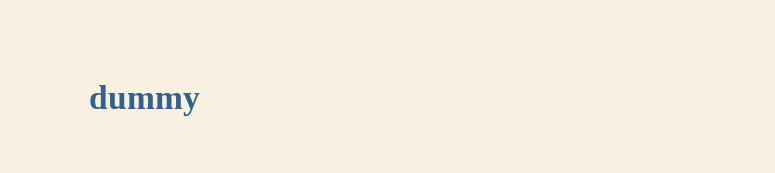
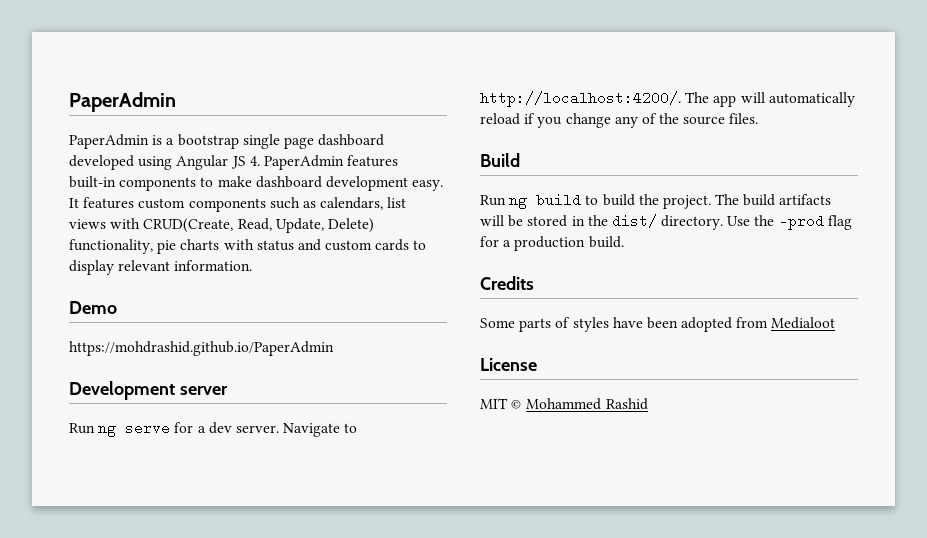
[89,85,200,116] dummy -> [69,92,176,112] [69,134,385,149] [69,155,399,170] [69,176,444,191] [69,197,407,212] [69,218,374,233] [69,239,427,254] [69,260,253,275] [69,301,117,314] [69,341,334,356] [69,381,228,400] [69,421,358,437] [480,91,855,107] [480,113,759,128] [480,153,520,167] [480,193,832,209] [480,214,852,230] [480,236,624,251] [480,276,534,290] [480,317,836,332] [480,358,537,371] [480,398,648,410] PaperAdmin // PaperAdmin is a bootstrap single page dashboard developed using Angular JS 4. PaperAdmin features built-in components to make dashboard development easy. It features custom components such as calendars, list views with CRUD(Create, Read, Update, Delete) functionality, pie charts with status and custom cards to display relevant information. // Demo // https://mohdrashid.github.io/PaperAdmin // Development server // Run ng serve for a dev server. Navigate to http://localhost:4200/. The app will automatically reload if you change any of the source files. // Build // Run ng build to build the project. The build artifacts will be stored in the dist/ directory. Use the -prod flag for a production build. // Credits // Some parts of styles have been adopted from Medialoot // License // MIT © Mohammed Rashid

